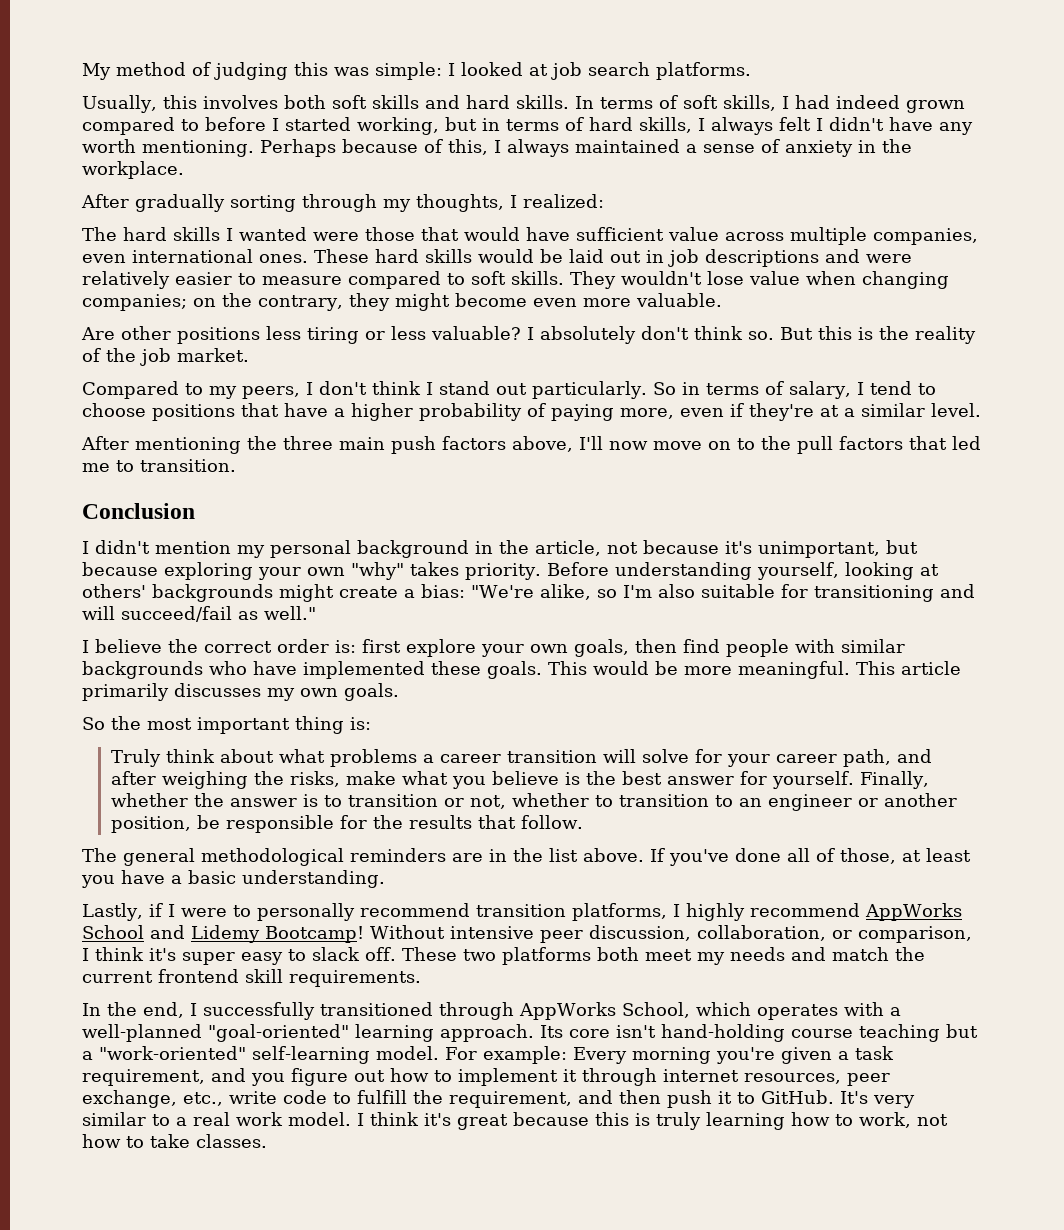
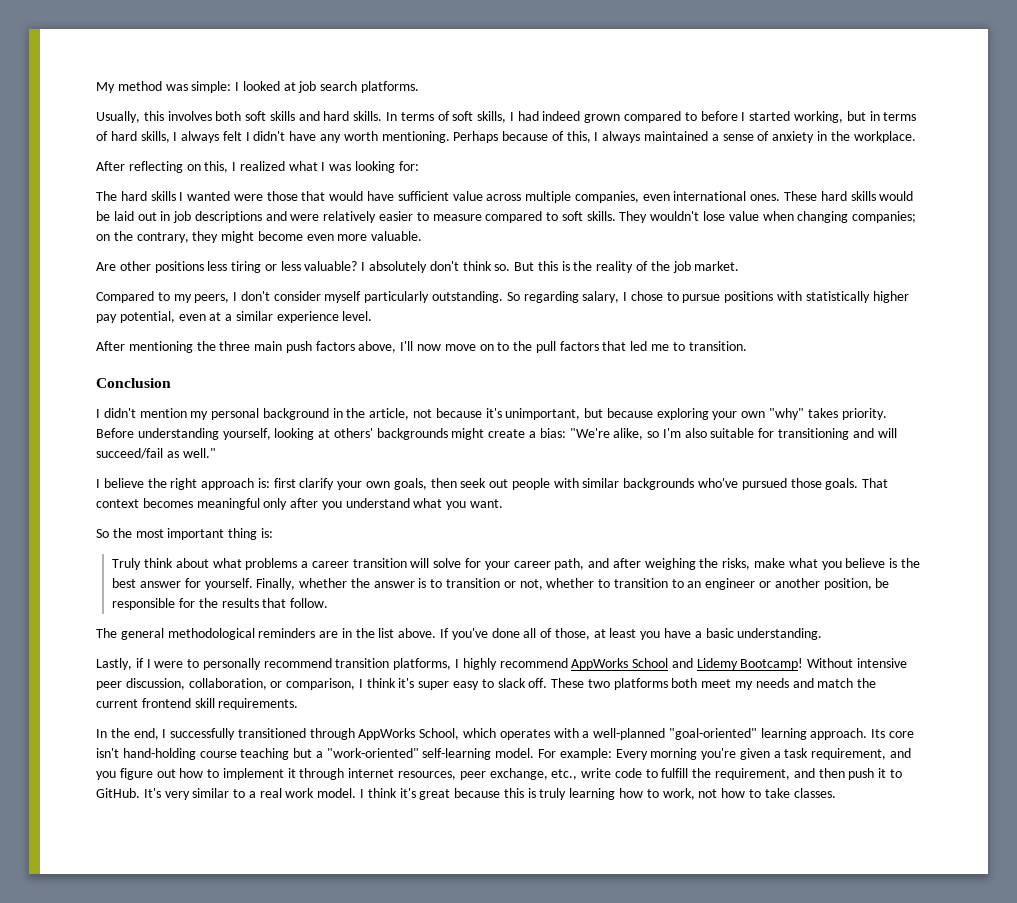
[192,62,328,80] of judging this -> (162, 86) none
[135,194,604,212] gradually sorting through my thoughts, I realized: -> [128,161,419,173] reflecting on this, I realized what I was looking for:
[372,381,936,399] [82,403,814,421] think I stand out particularly. So in terms of salary, I tend to choose positions that have a higher probability of paying more, even if they're -> [273,291,909,303] [96,311,206,323] consider myself particularly outstanding. So regarding salary, I chose to pursue positions with statistically higher pay potential, even
(925, 410) none -> [276,311,339,323] experience
[204,639,329,653] correct order -> [170,478,255,490] right approach
[406,639,476,657] explore -> [299,478,335,490] clarify
[683,639,720,653] find -> [460,478,509,488] seek out
[209,661,961,679] [82,683,399,701] who have implemented these goals. This would be more meaningful. This article primarily discusses my own goals. -> [698,478,889,490] [96,498,504,510] who've pursued those goals. That context becomes meaningful only after you understand what you want.

